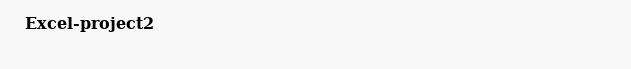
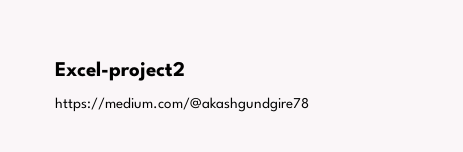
(154, 24) none -> [55,97,309,112] // https://medium.com/@akashgundgire78

